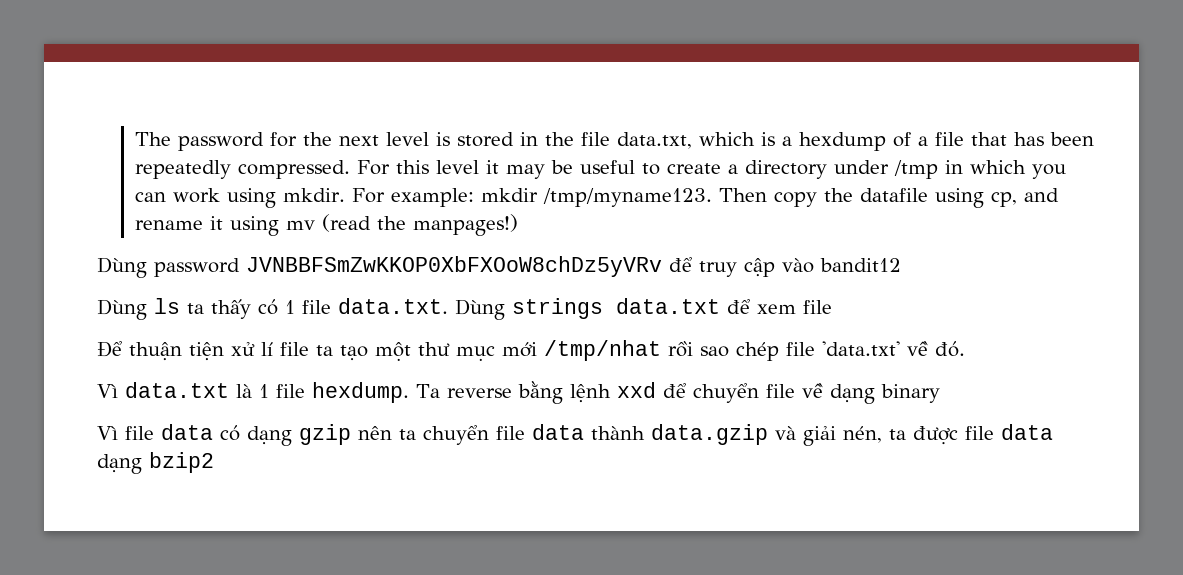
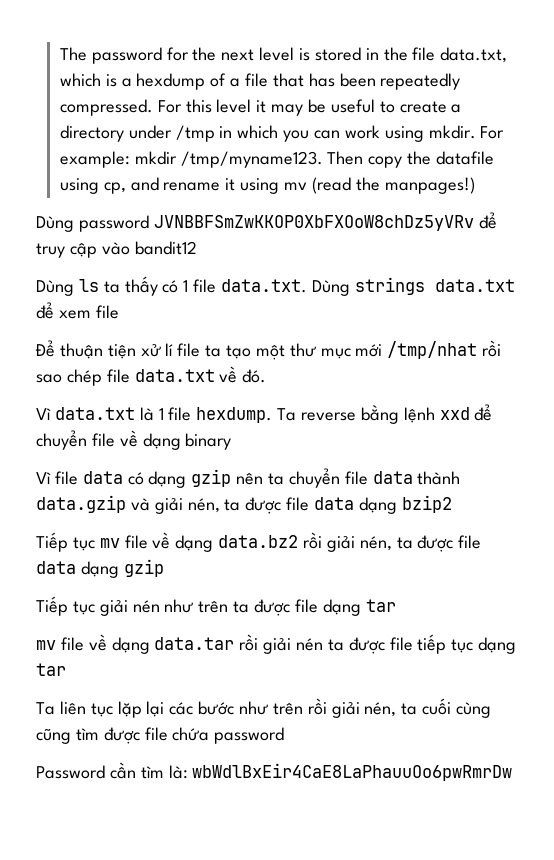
[822,341,900,356] 'data.txt' -> [134,369,215,382] data.txt
(214, 462) none -> [36,532,482,552] [36,559,164,578] [36,596,396,616] [36,634,517,654] [36,663,66,676] [36,698,492,718] [36,727,285,744] [36,762,513,781] // Tiếp tục mv file về dạng data.bz2 rồi giải nén, ta được file data dạng gzip // Tiếp tục giải nén như trên ta được file dạng tar // mv file về dạng data.tar rồi giải nén ta được file tiếp tục dạng tar // Ta liên tục lặp lại các bước như trên rồi giải nén, ta cuối cùng cũng tìm được file chứa password // Password cần tìm là: wbWdlBxEir4CaE8LaPhauuOo6pwRmrDw

